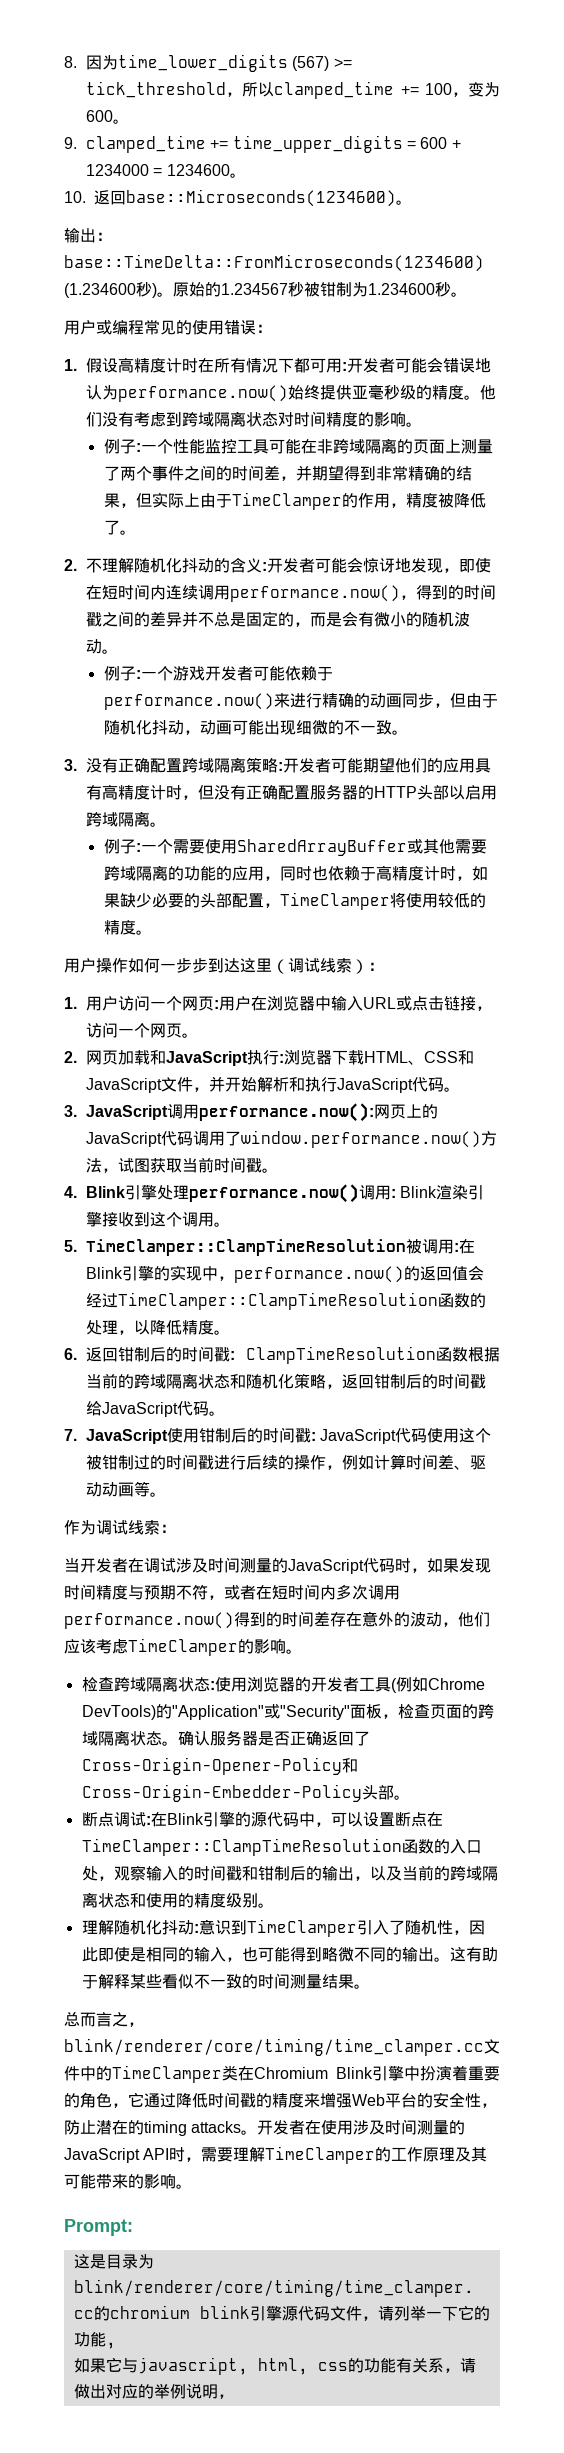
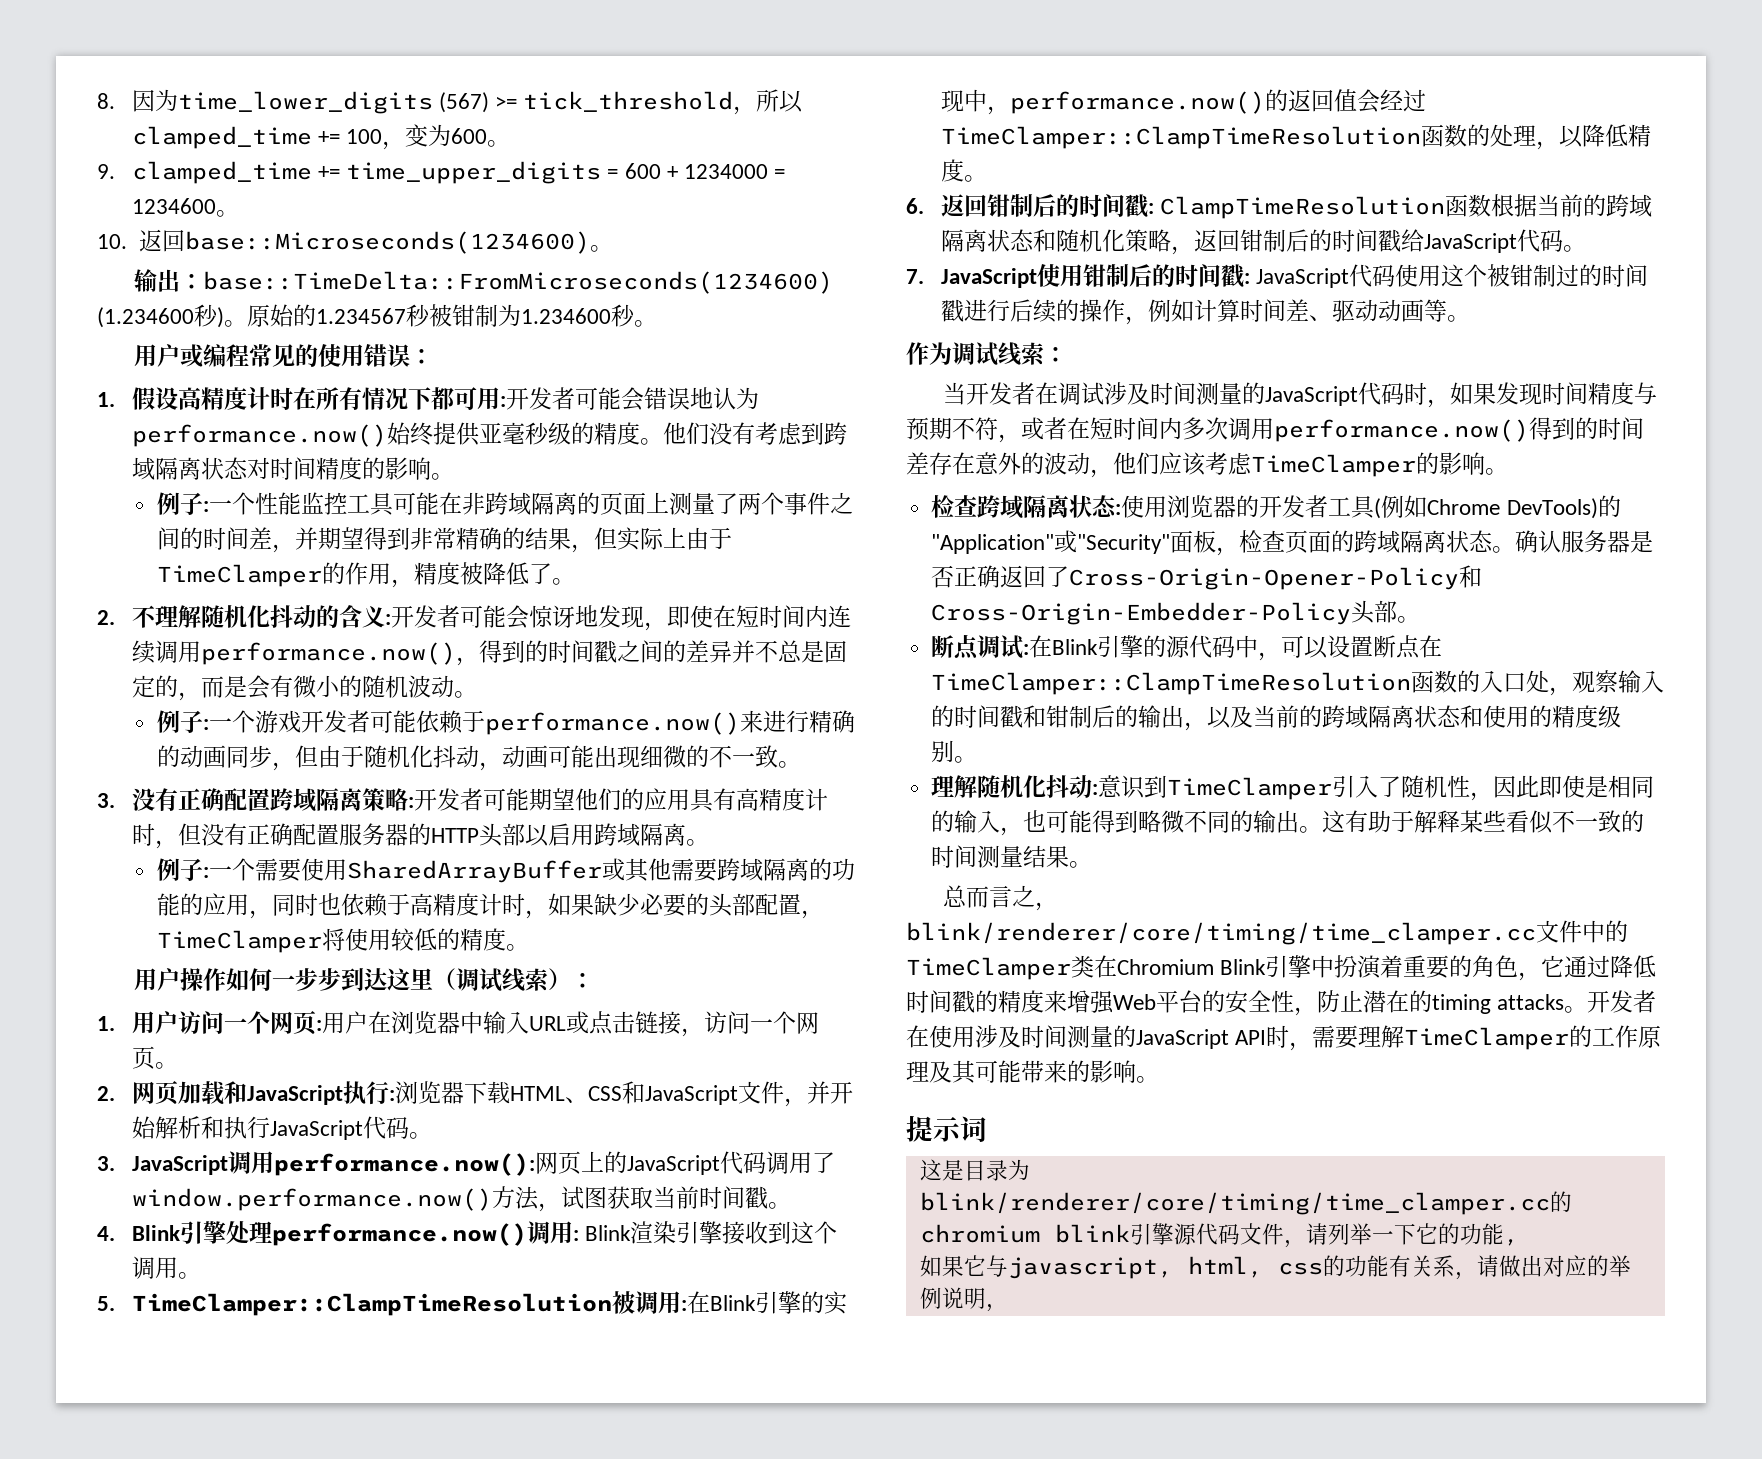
[64,2219,133,2236] Prompt: -> [906,1115,987,1142] 提示词

